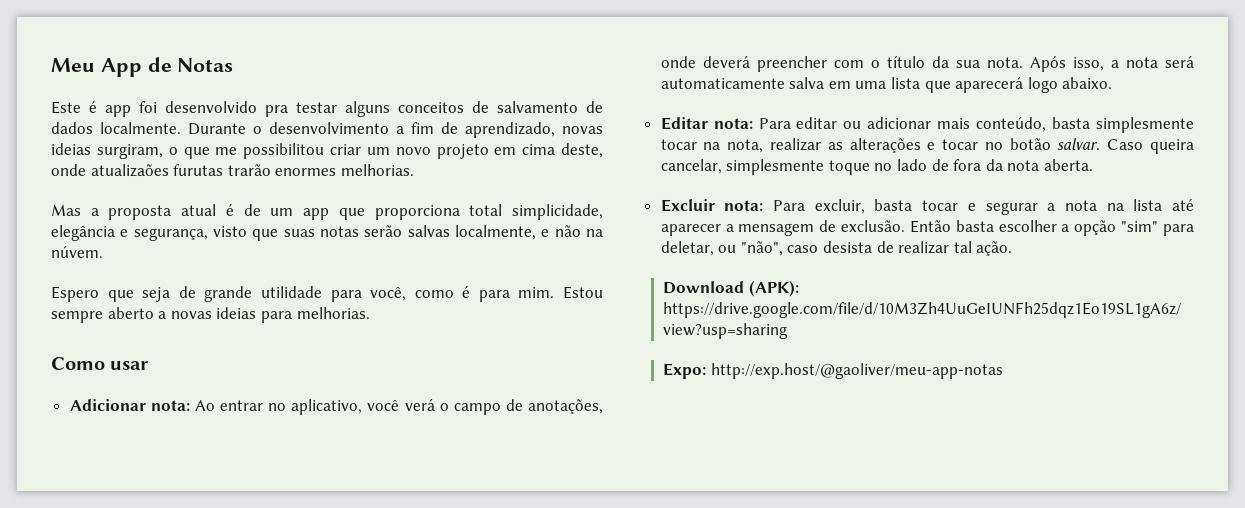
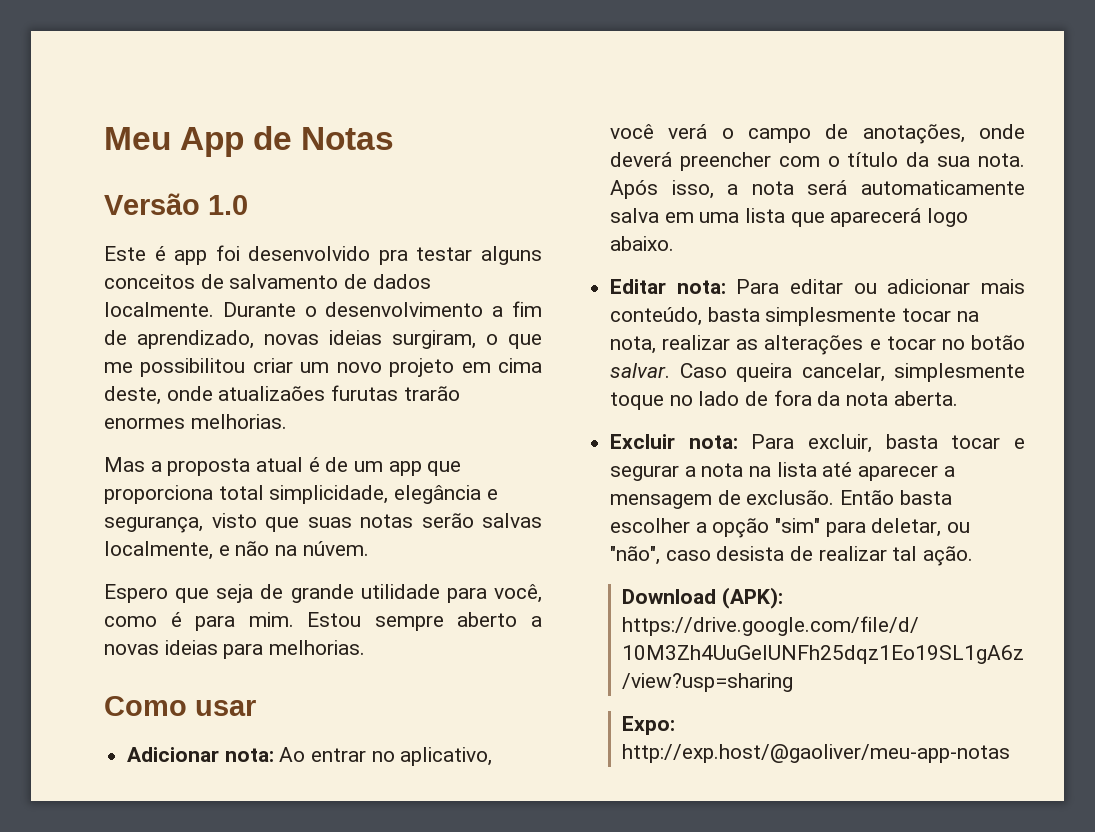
(234, 65) none -> [104,193,248,215] // Versão 1.0

